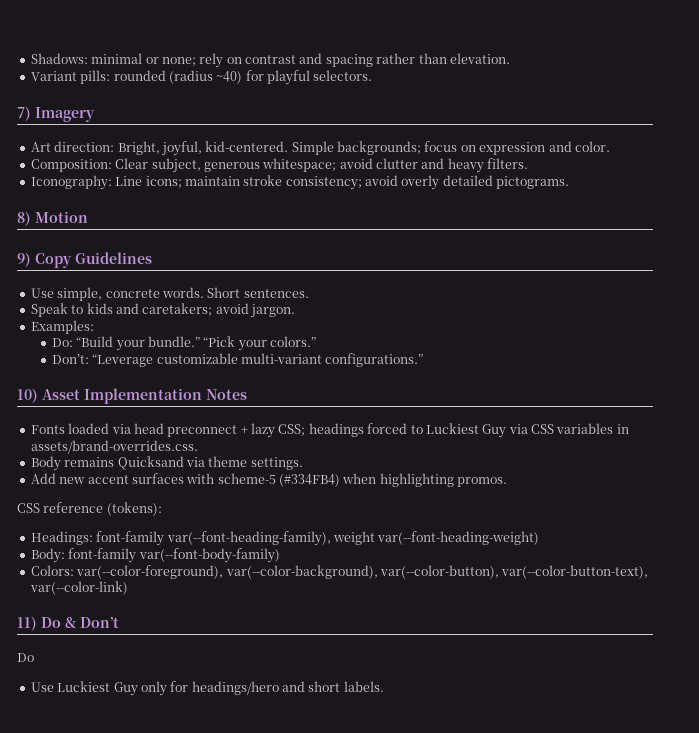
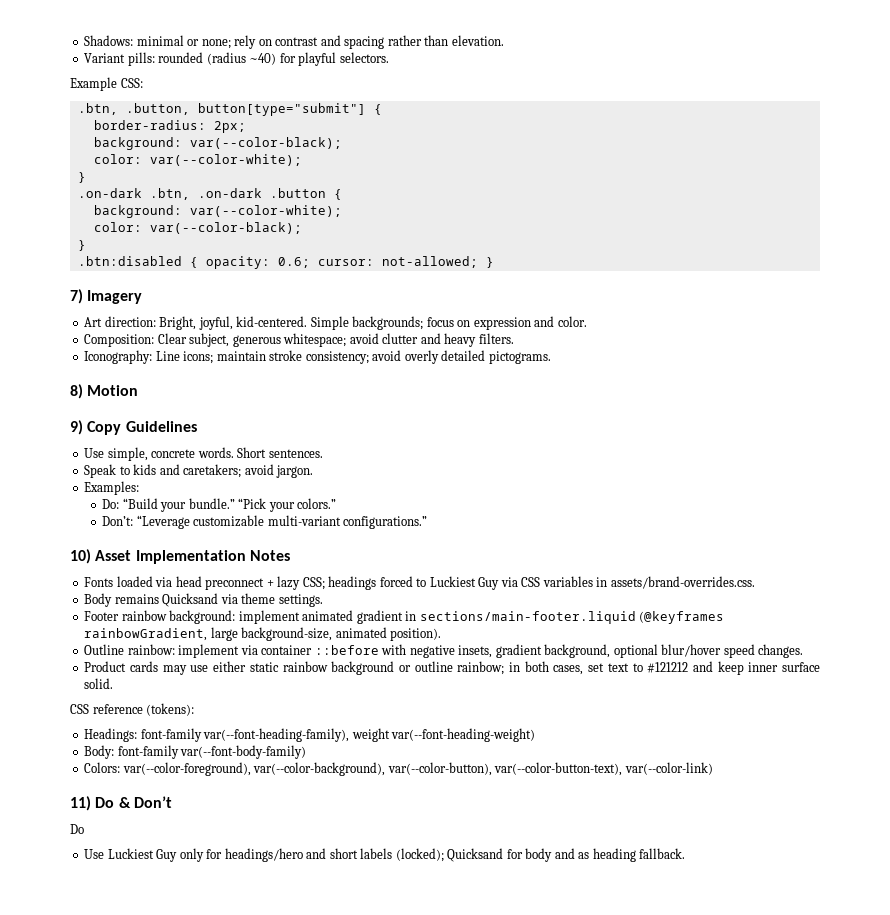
(373, 75) none -> [70,77,143,91] [77,103,382,116] [93,120,246,133] [93,137,342,150] [93,154,302,166] [77,172,86,183] [77,188,342,200] [93,205,342,218] [93,222,302,234] [77,240,86,251] [77,256,494,269] // Example CSS: // .btn, .button, button[type="submit"] { // border-radius: 2px; // background: var(--color-black); // color: var(--color-white); // } // .on-dark .btn, .on-dark .button { // background: var(--color-white); // color: var(--color-black); // } // .btn:disabled { opacity: 0.6; cursor: not-allowed; }
[30,473,508,487] Add new accent surfaces with scheme-5 (#334FB4) when highlighting promos. -> [84,610,725,624] [84,627,442,641] [84,644,804,658] [84,661,821,675] [84,678,114,689] Footer rainbow background: implement animated gradient in sections/main-footer.liquid (@keyframes rainbowGradient, large background-size, animated position). // Outline rainbow: implement via container ::before with negative insets, gradient background, optional blur/hover speed changes. // Product cards may use either static rainbow background or outline rainbow; in both cases, set text to #121212 and keep inner surface solid.
[343,681,384,692] labels. -> [360,848,686,862] labels (locked); Quicksand for body and as heading fallback.

